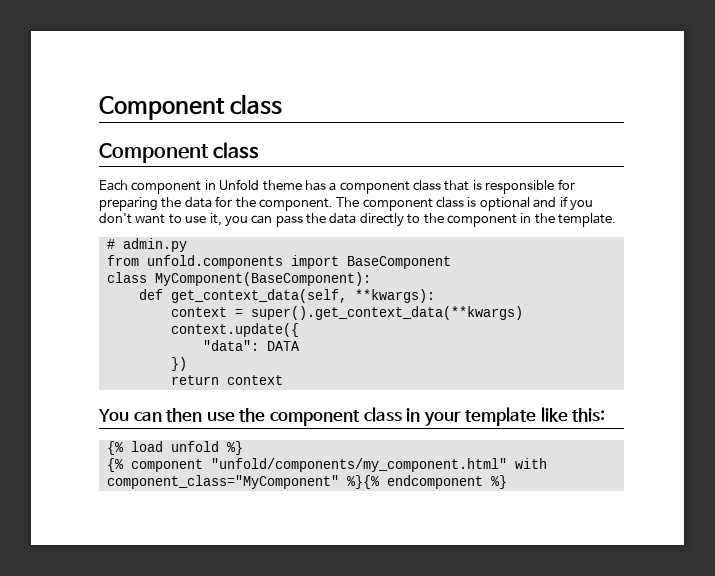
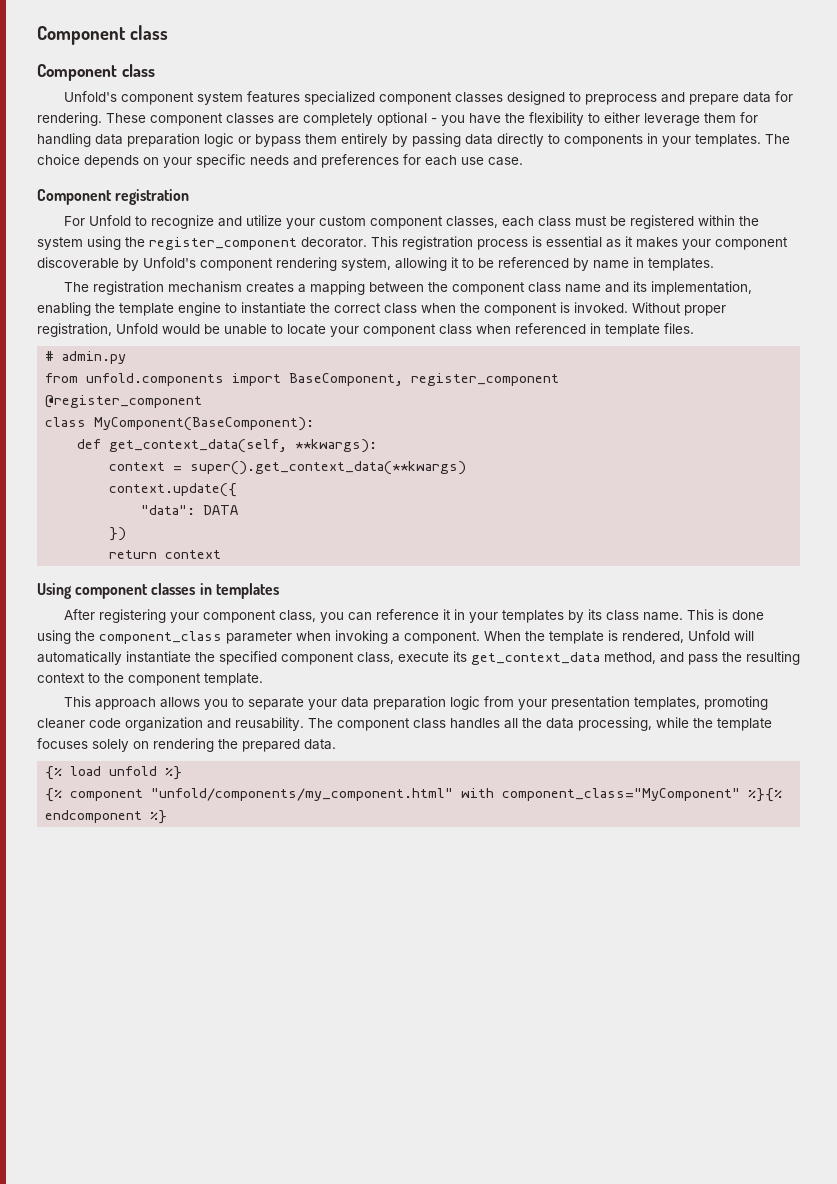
[99,179,575,194] [99,196,593,211] [99,213,616,227] Each component in Unfold theme has a component class that is responsible for preparing the data for the component. The component class is optional and if you don't want to use it, you can pass the data directly to the component in the template. -> [64,91,794,105] [37,112,758,126] [37,133,790,147] [37,154,523,168] [37,189,190,205] [64,215,760,229] [37,236,788,250] [37,257,714,271] [64,281,753,295] [37,302,726,316] [37,323,694,337] Unfold's component system features specialized component classes designed to preprocess and prepare data for rendering. These component classes are completely optional - you have the flexibility to either leverage them for handling data preparation logic or bypass them entirely by passing data directly to components in your templates. The choice depends on your specific needs and preferences for each use case. // Component registration // For Unfold to recognize and utilize your custom component classes, each class must be registered within the system using the register_component decorator. This registration process is essential as it makes your component discoverable by Unfold's component rendering system, allowing it to be referenced by name in templates. // The registration mechanism creates a mapping between the component class name and its implementation, enabling the template engine to instantiate the correct class when the component is invoked. Without proper registration, Unfold would be unable to locate your component class when referenced in template files.
[346,256,451,269] BaseComponent -> [289,373,560,386] [45,395,203,408] BaseComponent, register_component // @register_component
[98,407,606,426] You can then use the component class in your template like this: -> [37,583,279,599] [64,609,765,623] [37,630,754,644] [37,651,800,665] [37,673,263,686] [64,696,769,710] [37,717,772,731] [37,738,336,752] Using component classes in templates // After registering your component class, you can reference it in your templates by its class name. This is done using the component_class parameter when invoking a component. When the template is rendered, Unfold will automatically instantiate the specified component class, execute its get_context_data method, and pass the resulting context to the component template. // This approach allows you to separate your data preparation logic from your presentation templates, promoting cleaner code organization and reusability. The component class handles all the data processing, while the template focuses solely on rendering the prepared data.

